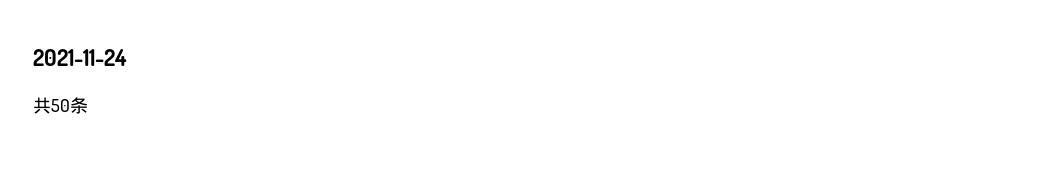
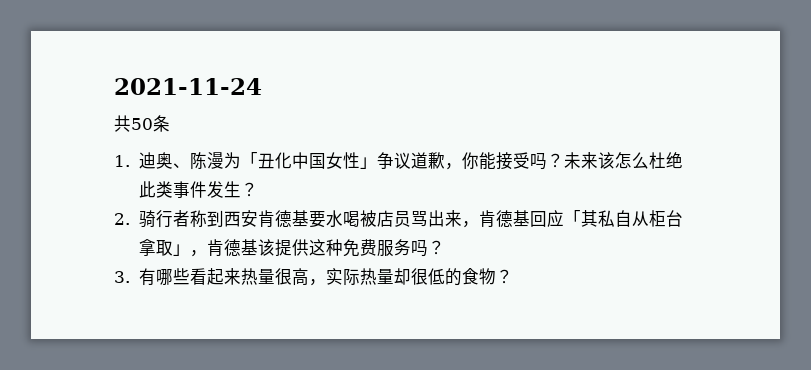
(88, 105) none -> [114,152,683,170] [138,181,258,198] [114,210,683,228] [138,239,445,257] [114,268,513,286] // 1.迪奥、陈漫为「丑化中国女性」争议道歉，你能接受吗？未来该怎么杜绝此类事件发生？ // 2.骑行者称到西安肯德基要水喝被店员骂出来，肯德基回应「其私自从柜台拿取」，肯德基该提供这种免费服务吗？ // 3.有哪些看起来热量很高，实际热量却很低的食物？

